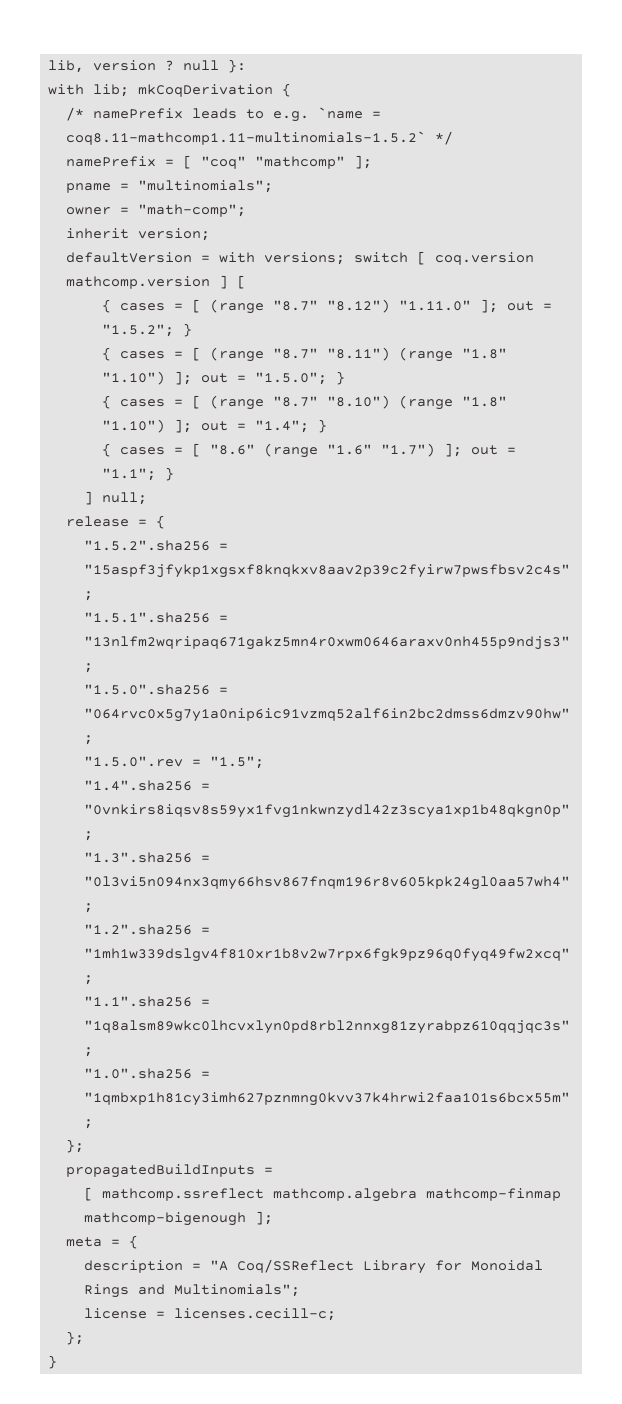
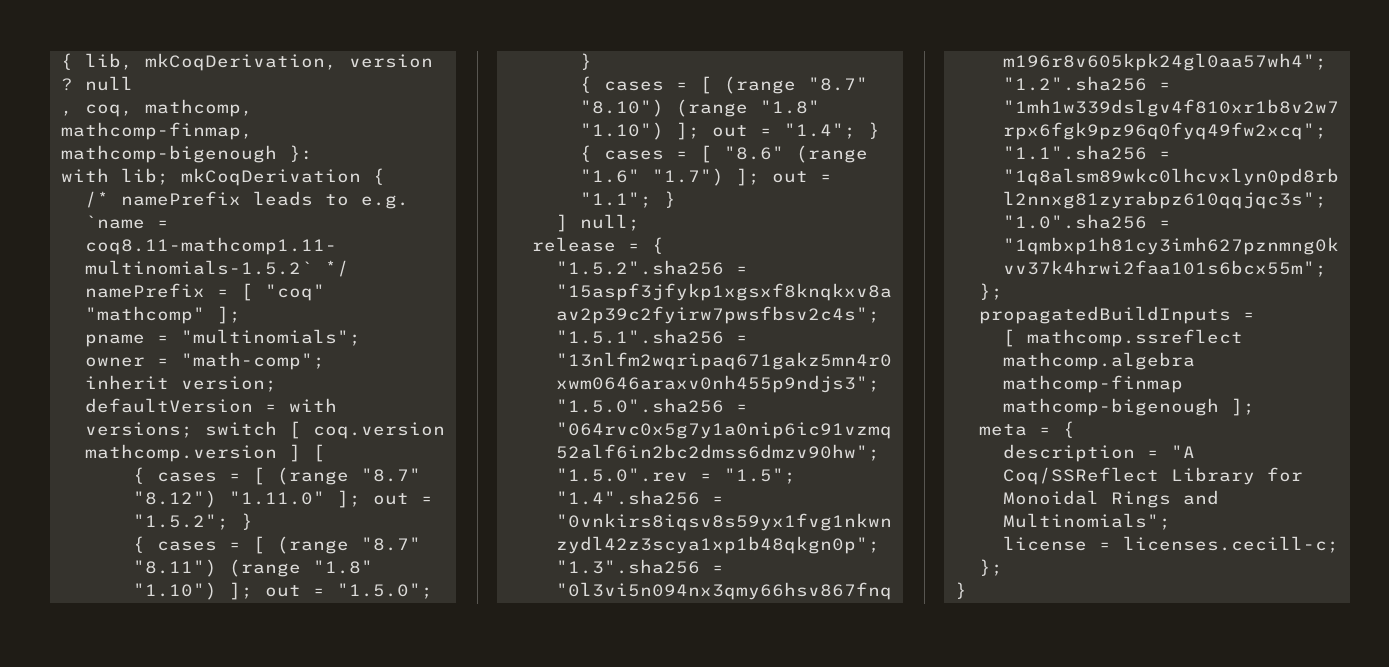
[47,60,84,73] lib, -> [60,53,337,71] { lib, mkCoqDerivation,
(219, 65) none -> [60,99,253,117] [60,122,253,140] [60,145,277,163] // , coq, mathcomp, mathcomp-finmap, mathcomp-bigenough

